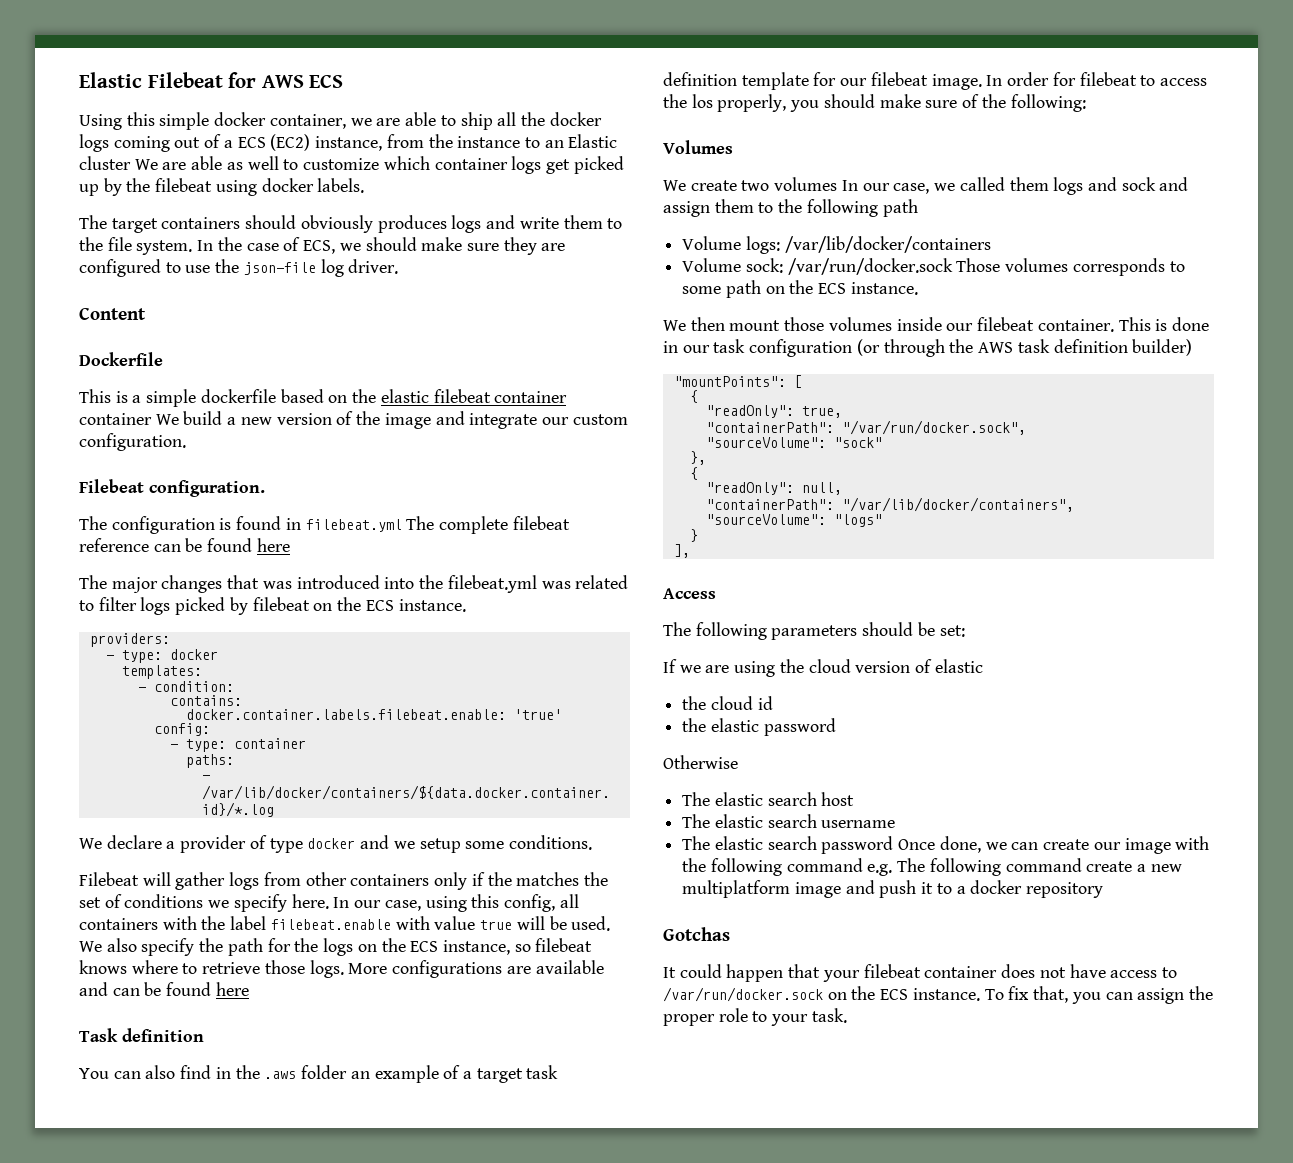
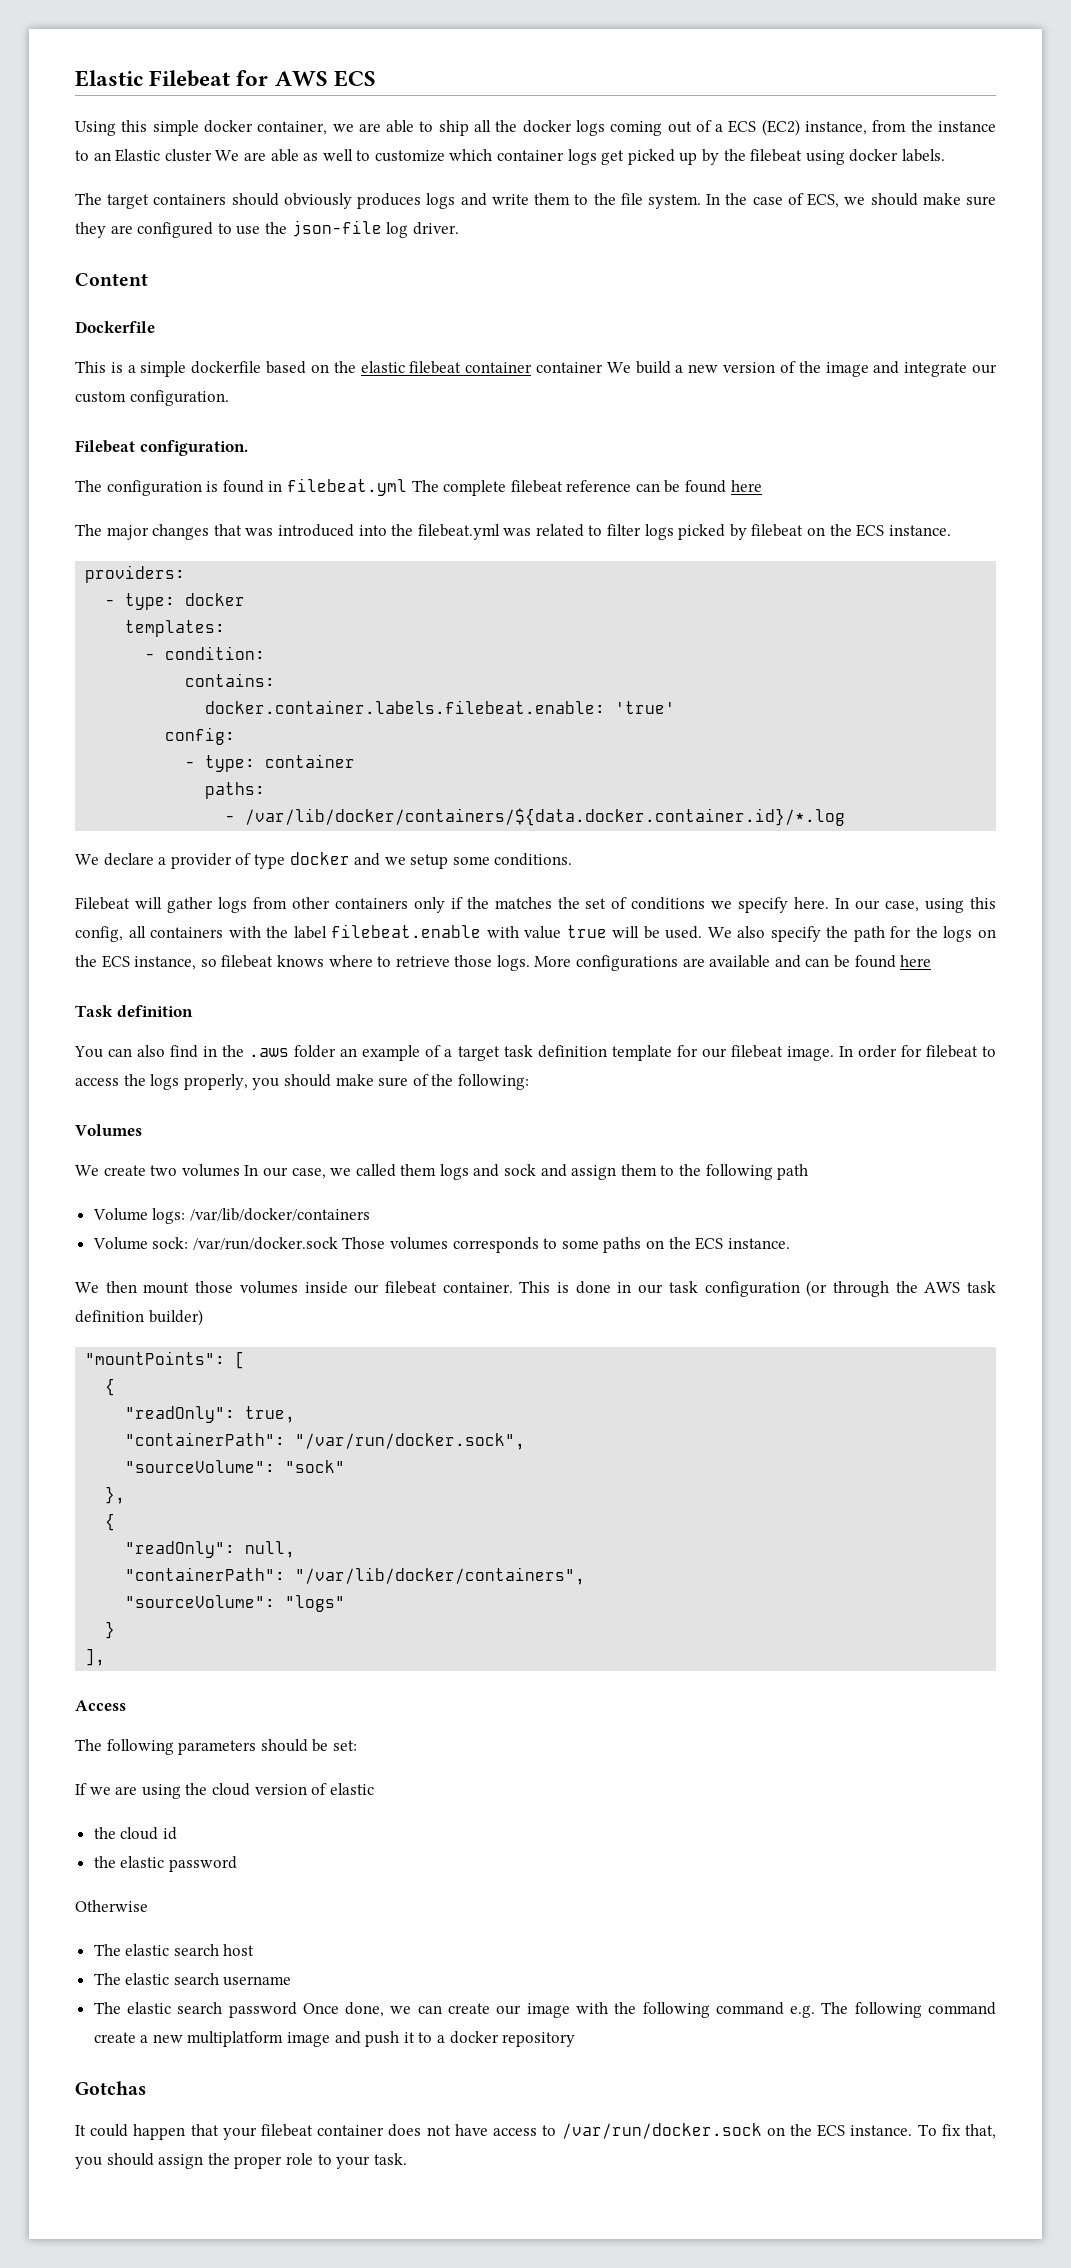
[691,94,713,108] los -> [150,1074,180,1090] logs
[725,280,761,298] path -> [603,1237,642,1253] paths
[1105,992,1133,1000] can -> [106,2153,154,2166] should

